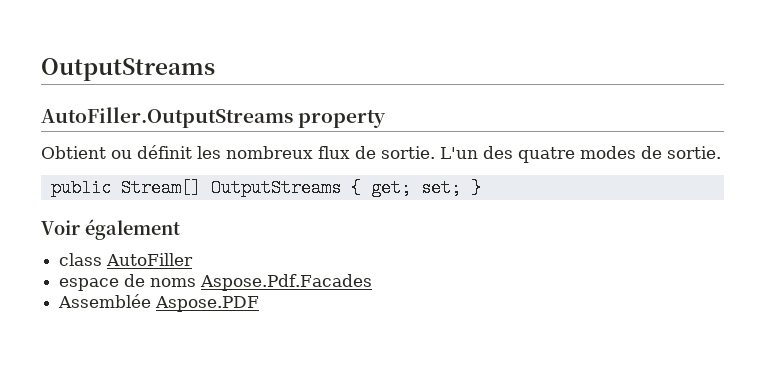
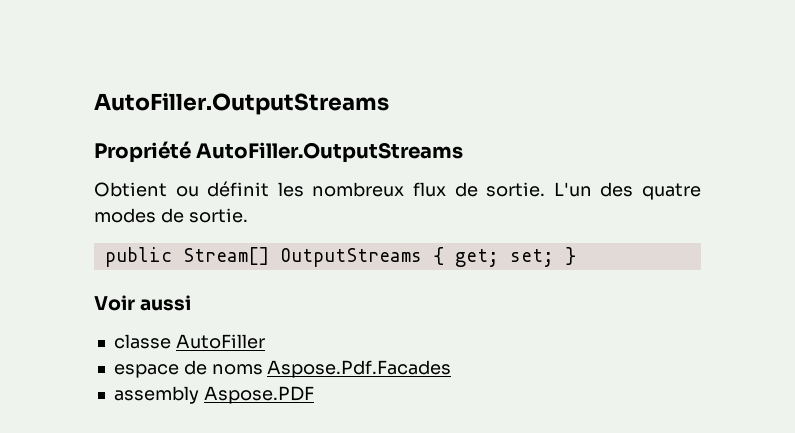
[41,58,215,81] [41,107,387,128] OutputStreams // AutoFiller.OutputStreams property -> [94,93,389,115] [94,141,464,163] AutoFiller.OutputStreams // Propriété AutoFiller.OutputStreams
[85,219,180,240] [59,253,103,266] également // class -> [140,295,192,311] [113,334,171,349] aussi // classe
[58,294,152,308] Assemblée -> [113,386,199,404] assembly

